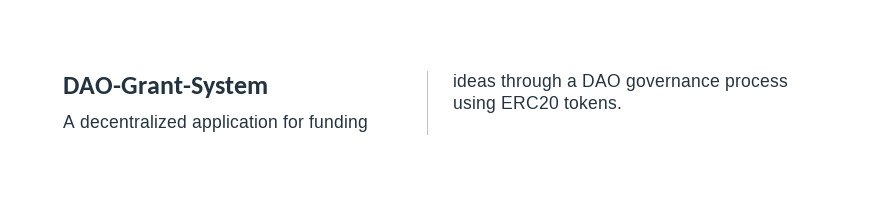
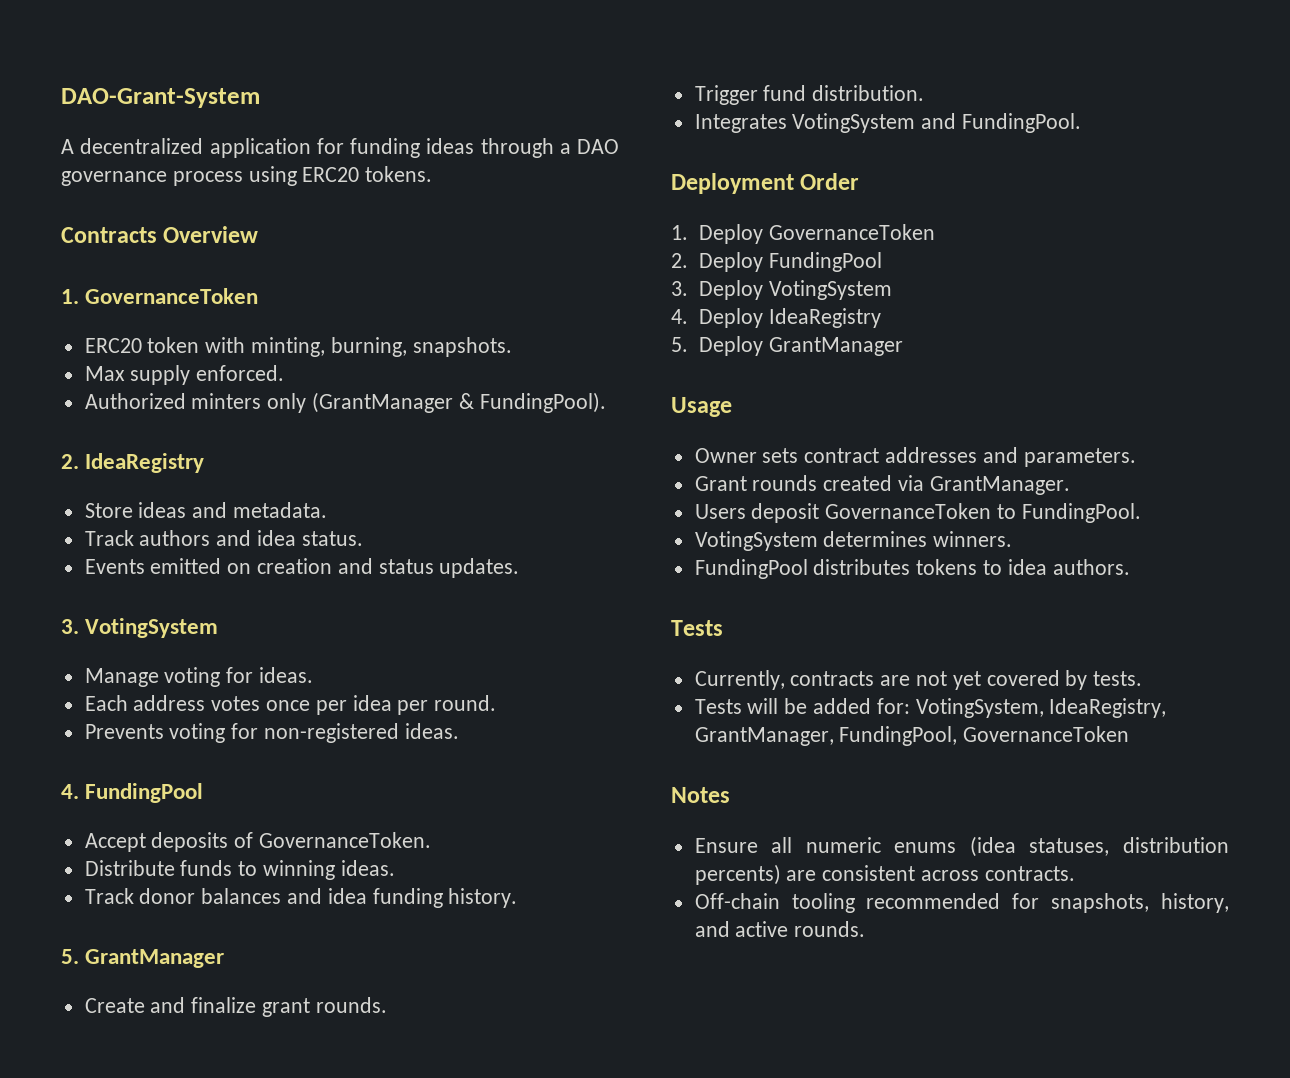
(622, 102) none -> [61,226,259,243] [61,288,259,304] [84,337,512,357] [84,365,285,385] [84,392,606,413] [61,453,205,473] [84,502,328,518] [84,530,363,546] [84,558,520,578] [61,618,219,638] [84,667,314,687] [84,695,497,715] [84,723,459,743] [61,783,204,803] [84,832,432,852] [84,860,395,880] [84,888,518,908] [61,949,225,968] [84,997,387,1017] [694,85,925,105] [694,113,1082,133] [671,173,860,194] [671,224,935,244] [671,252,882,272] [671,280,892,300] [671,308,881,328] [671,336,903,356] [671,397,732,417] [694,447,1136,467] [694,475,1070,495] [694,503,1141,523] [694,531,1013,551] [694,559,1130,579] [671,620,723,636] [694,670,1143,690] [694,698,1167,718] [694,726,1130,746] [671,787,730,803] [694,836,1229,857] [694,864,1075,885] [694,893,1229,913] [694,921,866,937] // Contracts Overview // 1. GovernanceToken // ERC20 token with minting, burning, snapshots. // Max supply enforced. // Authorized minters only (GrantManager & FundingPool). // 2. IdeaRegistry // Store ideas and metadata. // Track authors and idea status. // Events emitted on creation and status updates. // 3. VotingSystem // Manage voting for ideas. // Each address votes once per idea per round. // Prevents voting for non-registered ideas. // 4. FundingPool // Accept deposits of GovernanceToken. // Distribute funds to winning ideas. // Track donor balances and idea funding history. // 5. GrantManager // Create and finalize grant rounds. // Trigger fund distribution. // Integrates VotingSystem and FundingPool. // Deployment Order // 1. Deploy GovernanceToken // 2. Deploy FundingPool // 3. Deploy VotingSystem // 4. Deploy IdeaRegistry // 5. Deploy GrantManager // Usage // Owner sets contract addresses and parameters. // Grant rounds created via GrantManager. // Users deposit GovernanceToken to FundingPool. // VotingSystem determines winners. // FundingPool distributes tokens to idea authors. // Tests // Currently, contracts are not yet covered by tests. // Tests will be added for: VotingSystem, IdeaRegistry, GrantManager, FundingPool, GovernanceToken // Notes // Ensure all numeric enums (idea statuses, distribution percents) are consistent across contracts. // Off-chain tooling recommended for snapshots, history, and active rounds.

